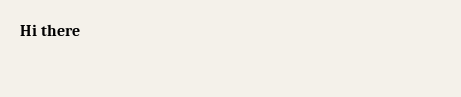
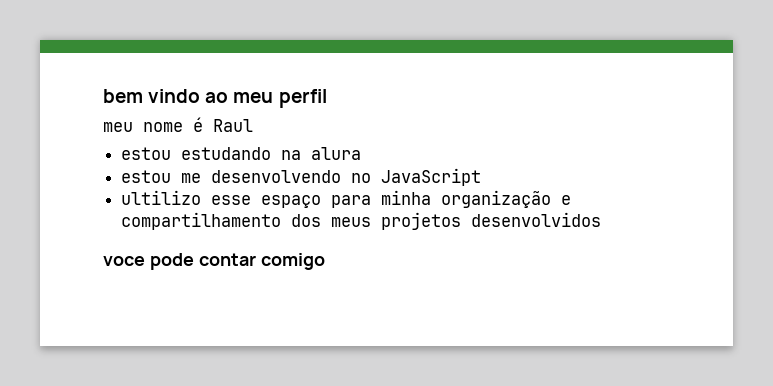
[20,24,81,36] Hi there -> [103,89,327,108] [103,117,253,132] [121,147,362,160] [121,168,482,186] [121,190,572,208] [121,212,602,230] [103,253,325,270] bem vindo ao meu perfil // meu nome é Raul // estou estudando na alura // estou me desenvolvendo no JavaScript // ultilizo esse espaço para minha organização e compartilhamento dos meus projetos desenvolvidos // voce pode contar comigo

